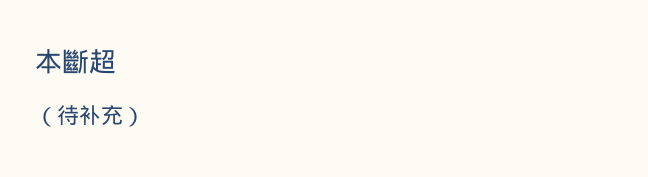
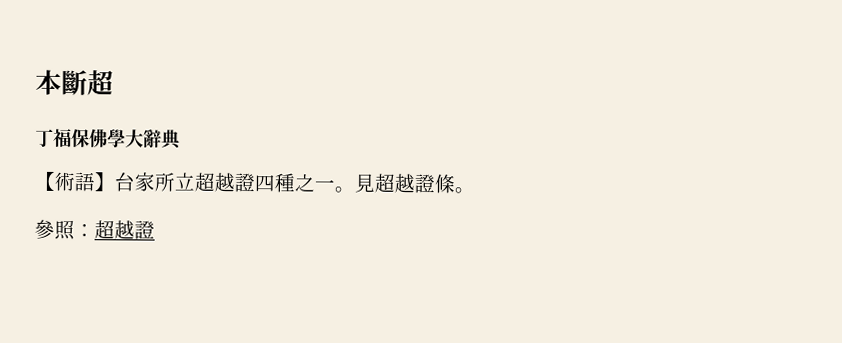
[35,105,145,127] （待补充） -> [35,128,183,150] [34,171,475,194] [34,219,155,241] 丁福保佛學大辭典 // 【術語】台家所立超越證四種之一。見超越證條。 // 參照：超越證

